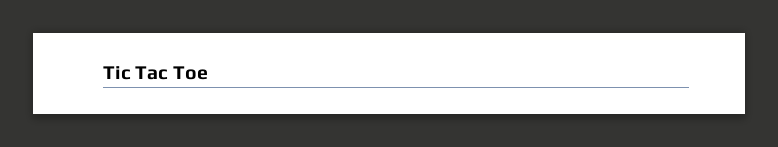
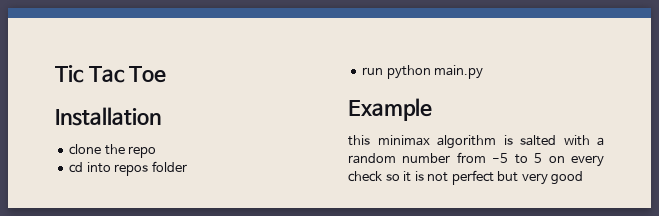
(208, 73) none -> [55,107,161,126] [69,144,157,158] [69,161,187,176] [362,65,484,79] [348,98,432,121] [348,135,604,149] [348,152,604,167] [348,170,584,185] // Installation // clone the repo // cd into repos folder // run python main.py // Example // this minimax algorithm is salted with a random number from -5 to 5 on every check so it is not perfect but very good

